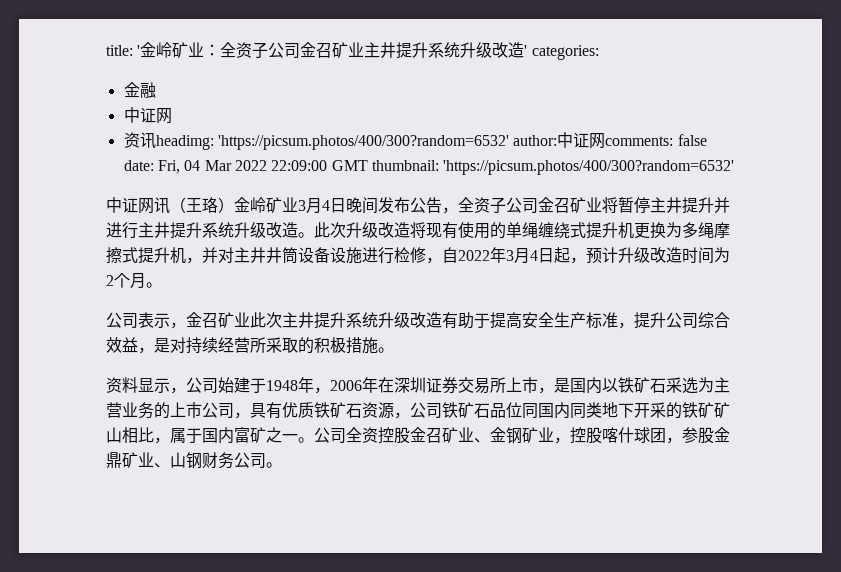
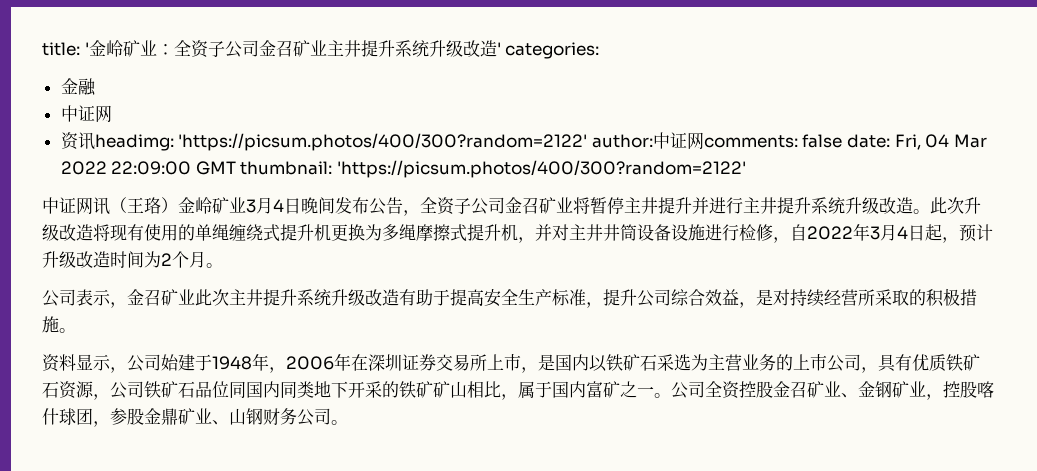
[217,135,509,150] 'https://picsum.photos/400/300?random=6532' -> [178,133,588,151] 'https://picsum.photos/400/300?random=2122'
[443,160,735,175] 'https://picsum.photos/400/300?random=6532' -> [337,160,747,178] 'https://picsum.photos/400/300?random=2122'

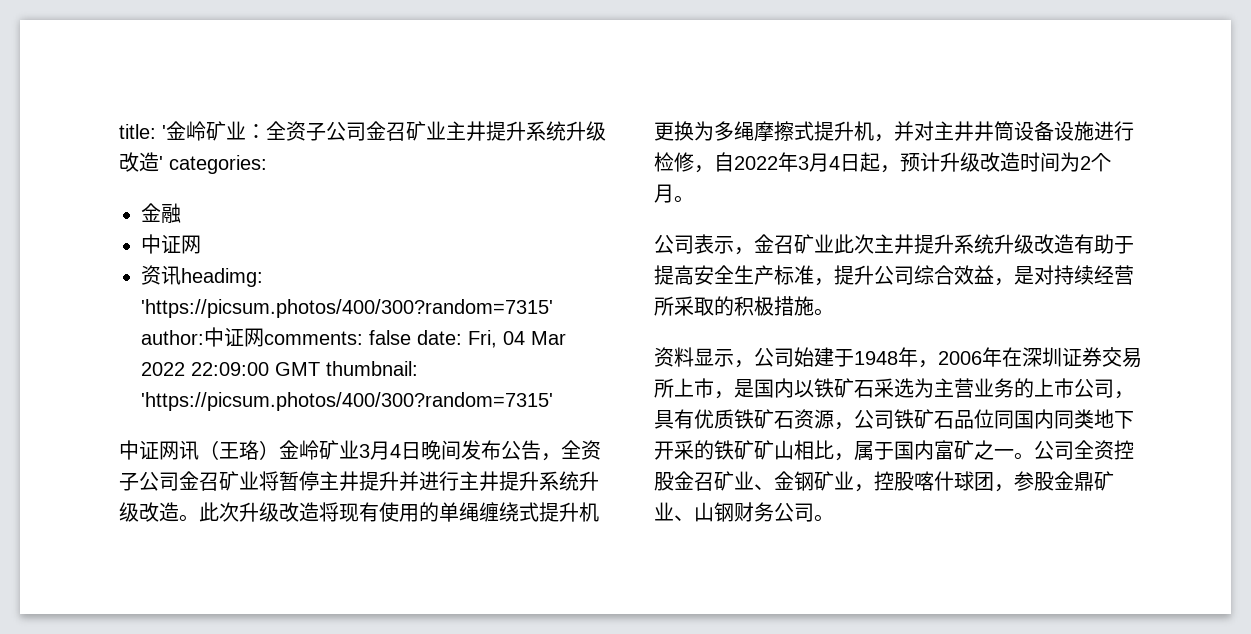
[178,133,588,151] 'https://picsum.photos/400/300?random=2122' -> [141,299,553,318] 'https://picsum.photos/400/300?random=7315'
[337,160,747,178] 'https://picsum.photos/400/300?random=2122' -> [141,392,553,411] 'https://picsum.photos/400/300?random=7315'

